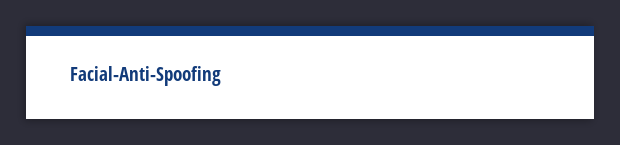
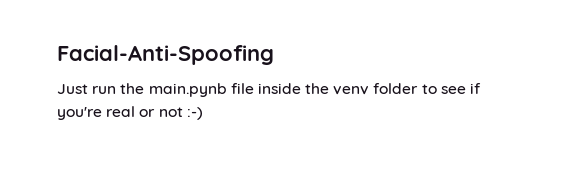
(221, 76) none -> [57,83,482,97] [57,106,203,120] // Just run the main.pynb file inside the venv folder to see if you're real or not :-)

